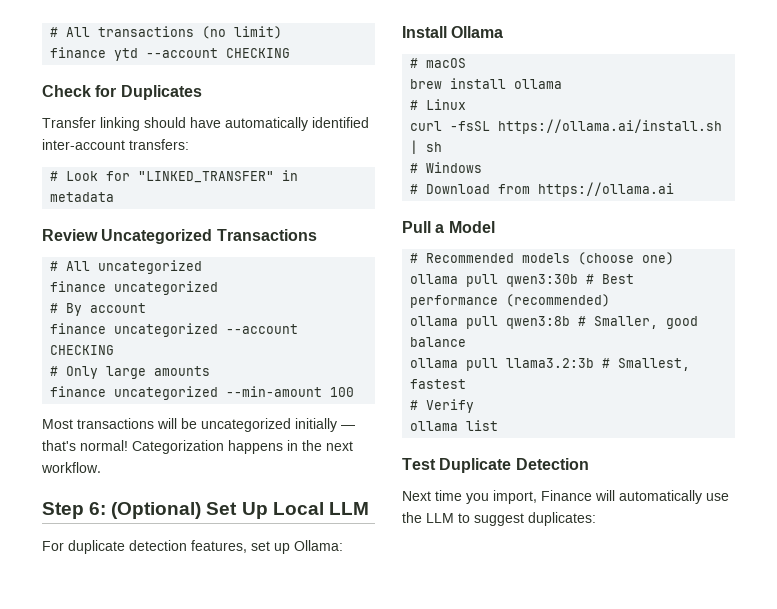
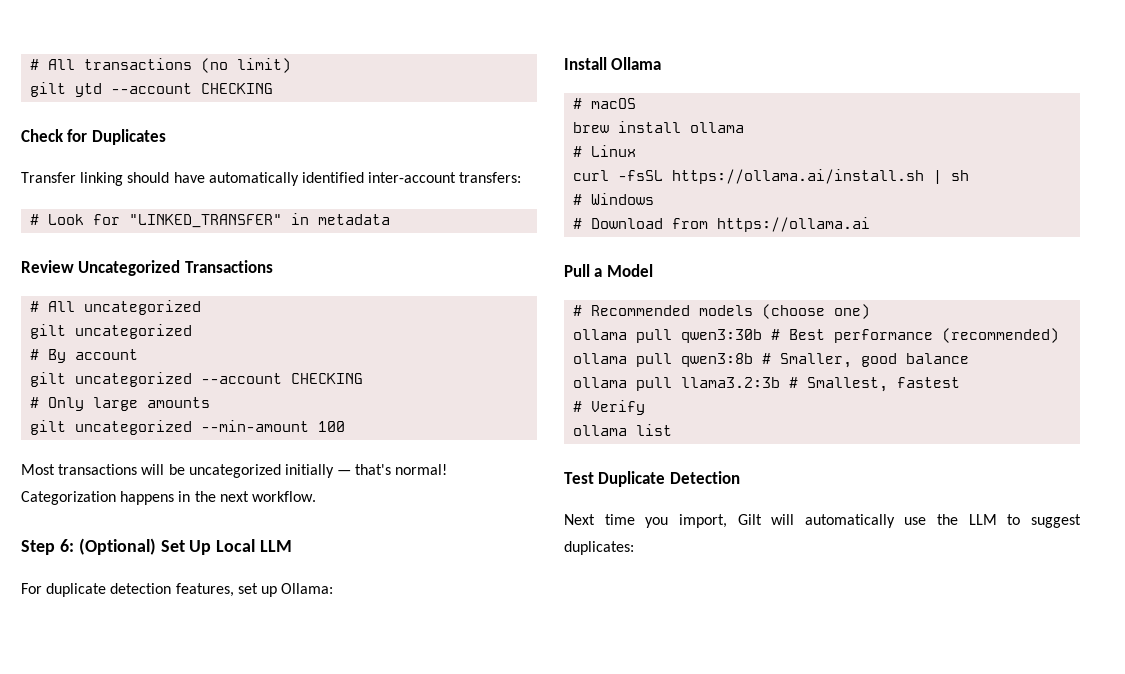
[50,47,107,58] finance -> [30,82,67,97] gilt
[50,281,107,292] finance -> [30,324,67,339] gilt
[50,323,107,334] finance -> [30,372,67,387] gilt
[50,386,107,397] finance -> [30,420,67,435] gilt
[541,490,592,501] Finance -> [737,514,762,525] Gilt

